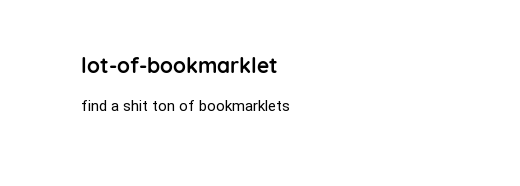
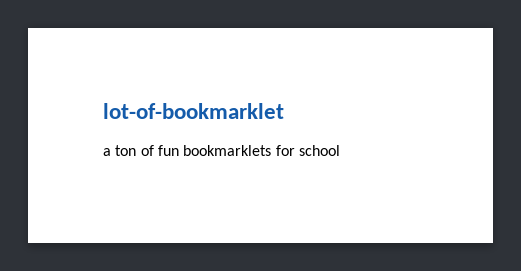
[81,100,291,111] find a shit ton of bookmarklets -> [103,145,340,156] a ton of fun bookmarklets for school

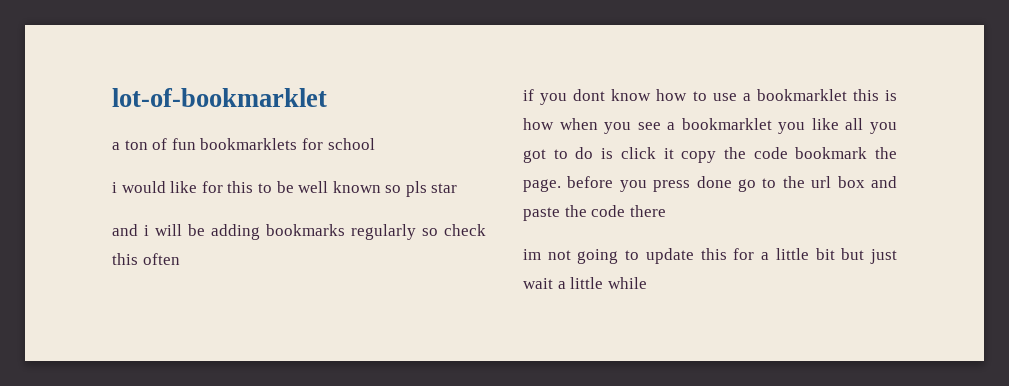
(340, 150) none -> [112,181,458,197] [112,224,486,240] [112,253,180,265] [523,89,897,105] [523,118,897,134] [523,147,897,163] [523,176,897,192] [523,205,666,221] [523,248,897,264] [523,277,647,289] // i would like for this to be well known so pls star // and i will be adding bookmarks regularly so check this often // if you dont know how to use a bookmarklet this is how when you see a bookmarklet you like all you got to do is click it copy the code bookmark the page. before you press done go to the url box and paste the code there // im not going to update this for a little bit but just wait a little while

